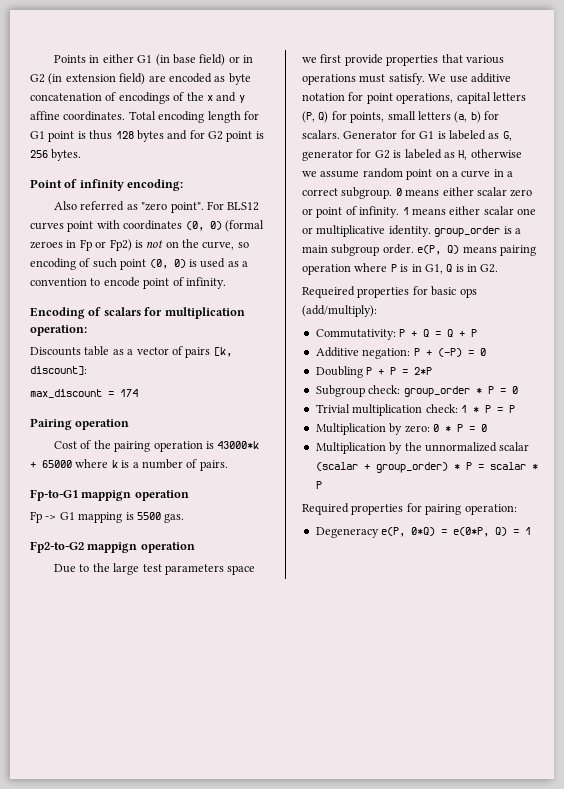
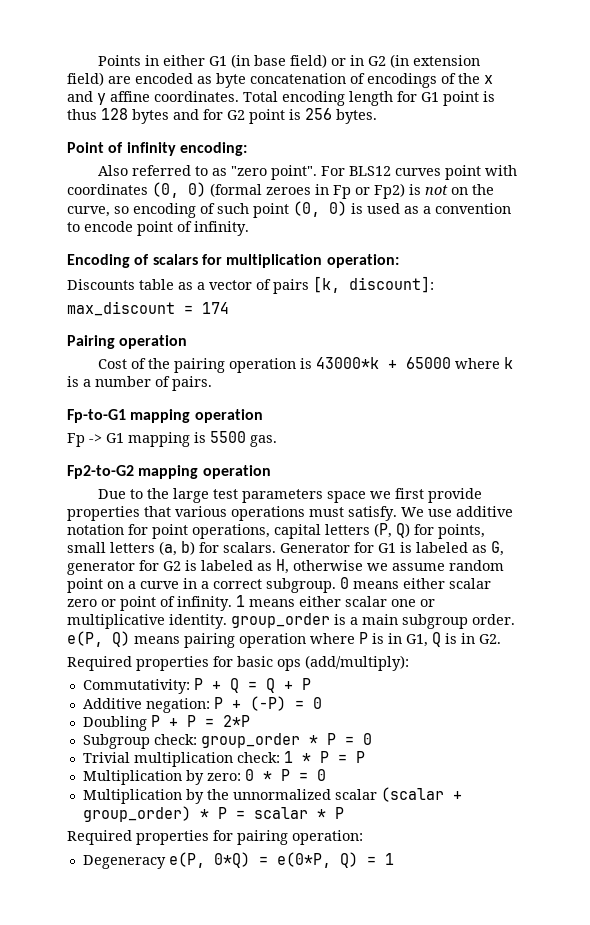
(125, 206) none -> [194,166,208,176] to
[81,490,132,501] mappign -> [130,409,191,423] mapping
[87,542,138,553] mappign -> [138,465,199,479] mapping
[302,286,355,298] Requeired -> [67,656,132,671] Required

